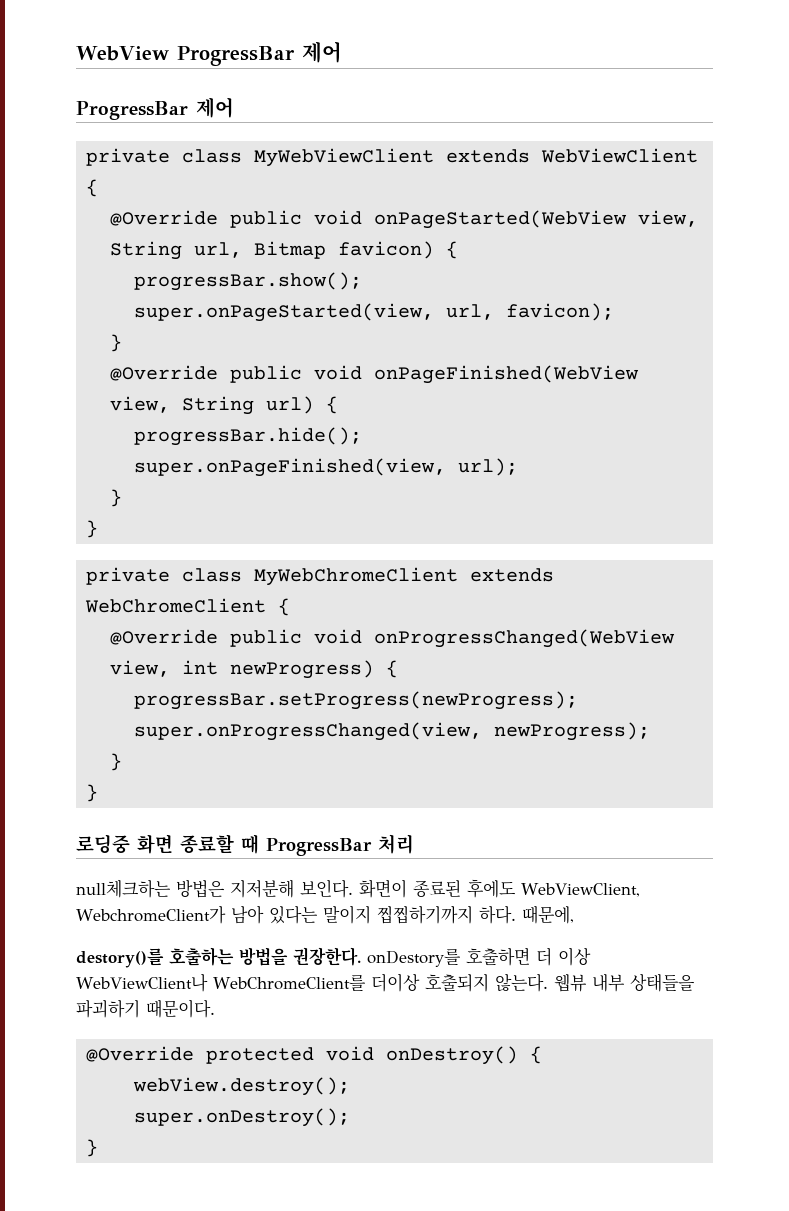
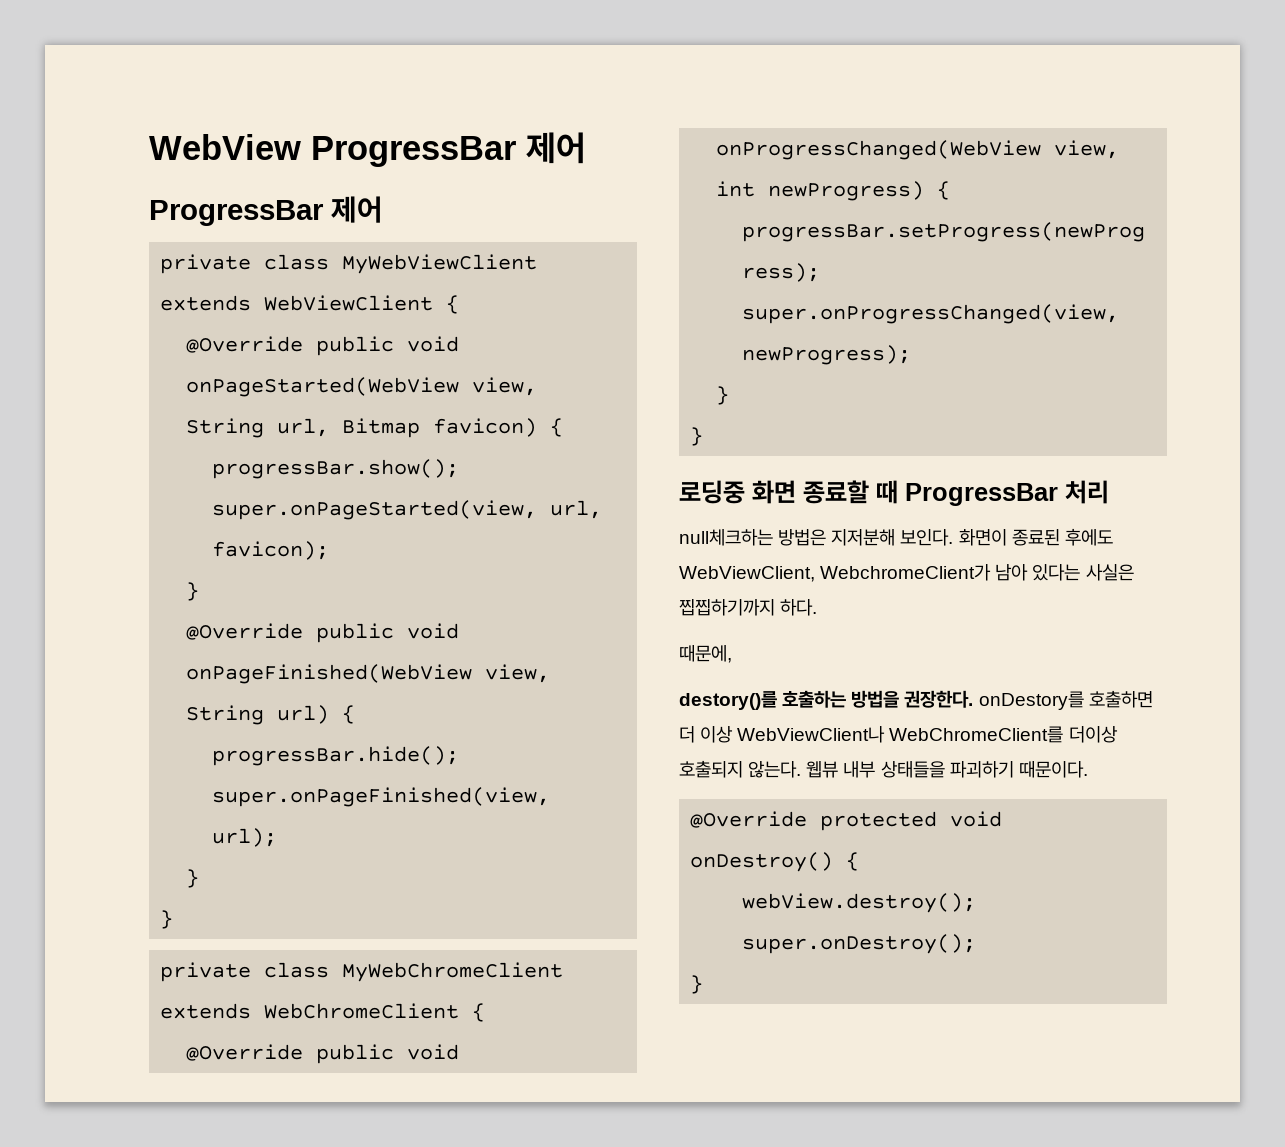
[322,905,371,924] 말이지 -> [1085,564,1134,581] 사실은
(516, 915) none -> (818, 607) //

